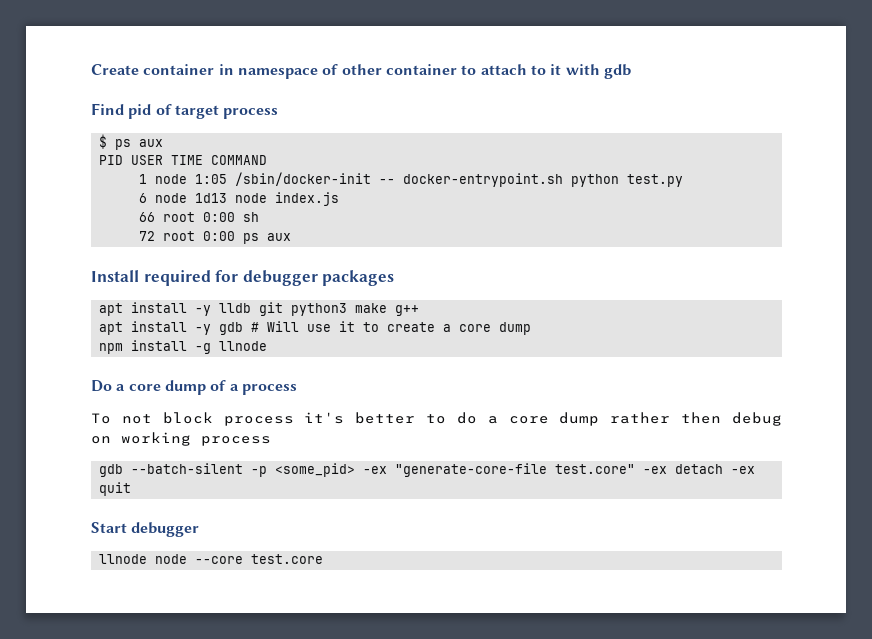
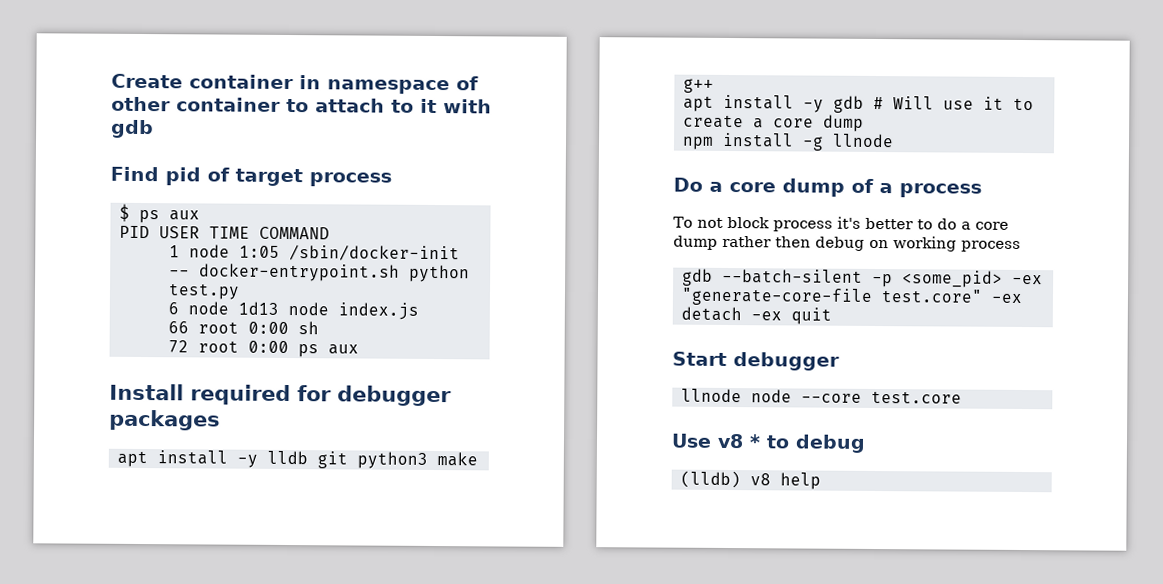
(324, 559) none -> [671,433,866,453] [680,470,821,490] // Use v8 * to debug // (lldb) v8 help

